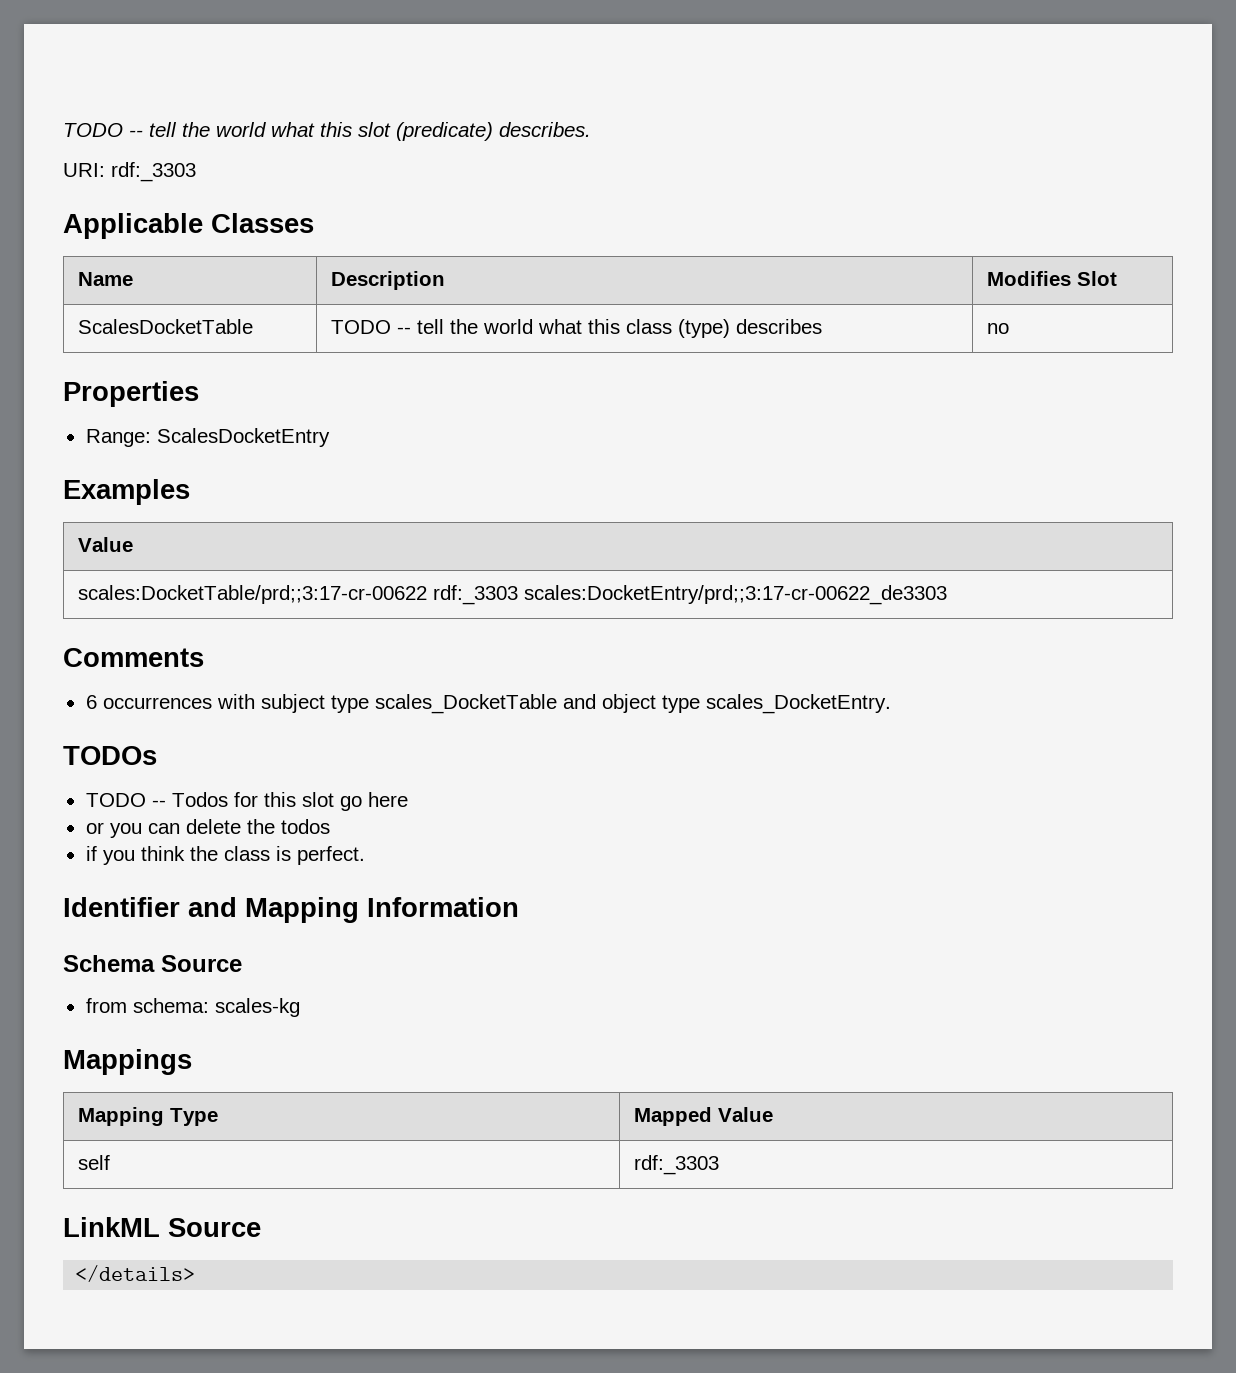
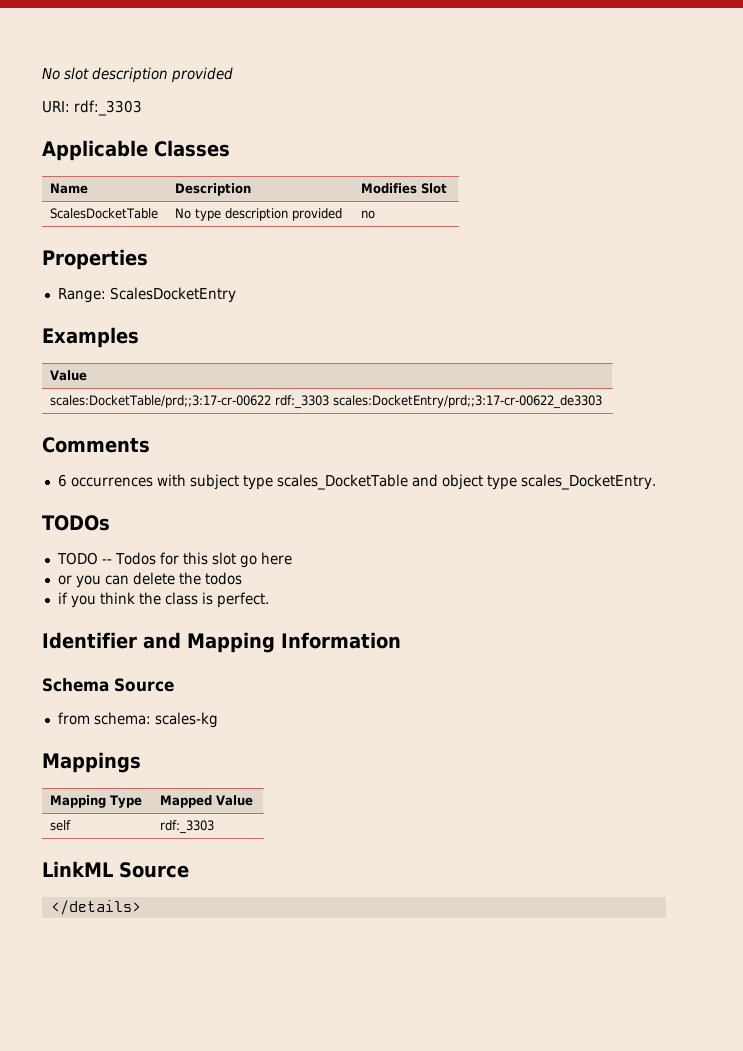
[63,122,591,141] TODO -- tell the world what this slot (predicate) describes. -> [42,67,233,83] No slot description provided
[330,319,822,338] TODO -- tell the world what this class (type) describes -> [175,208,343,221] No type description provided

